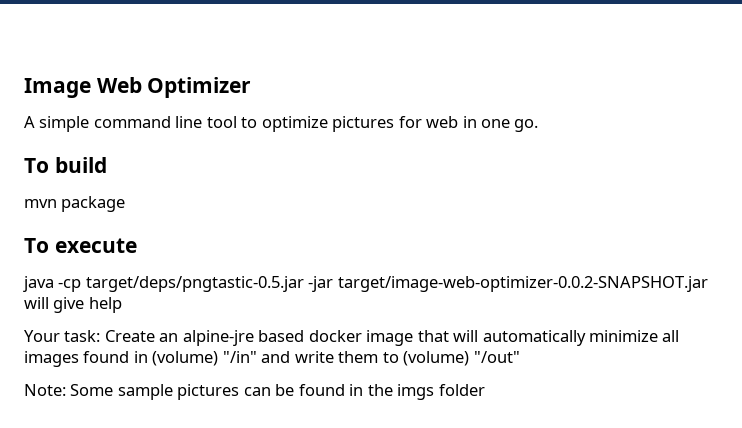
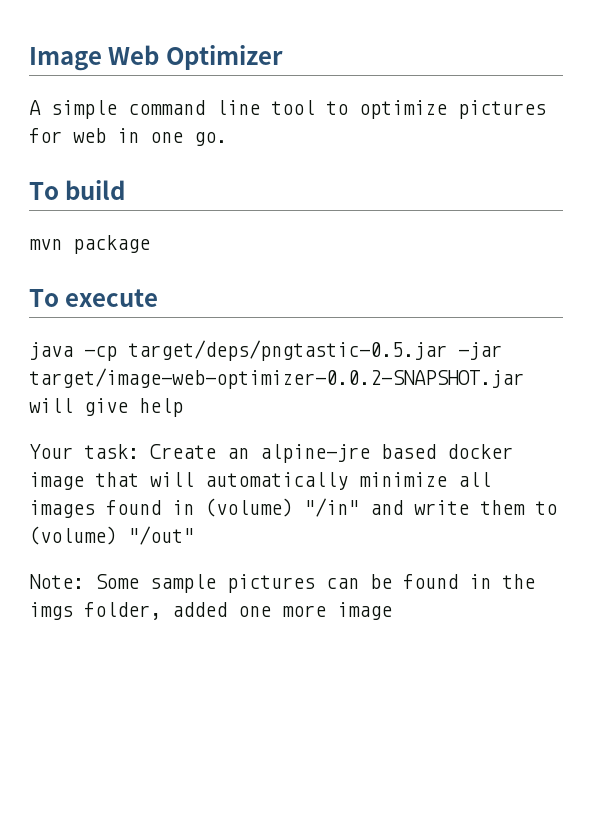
[438,384,485,396] folder -> [84,602,392,620] folder, added one more image

